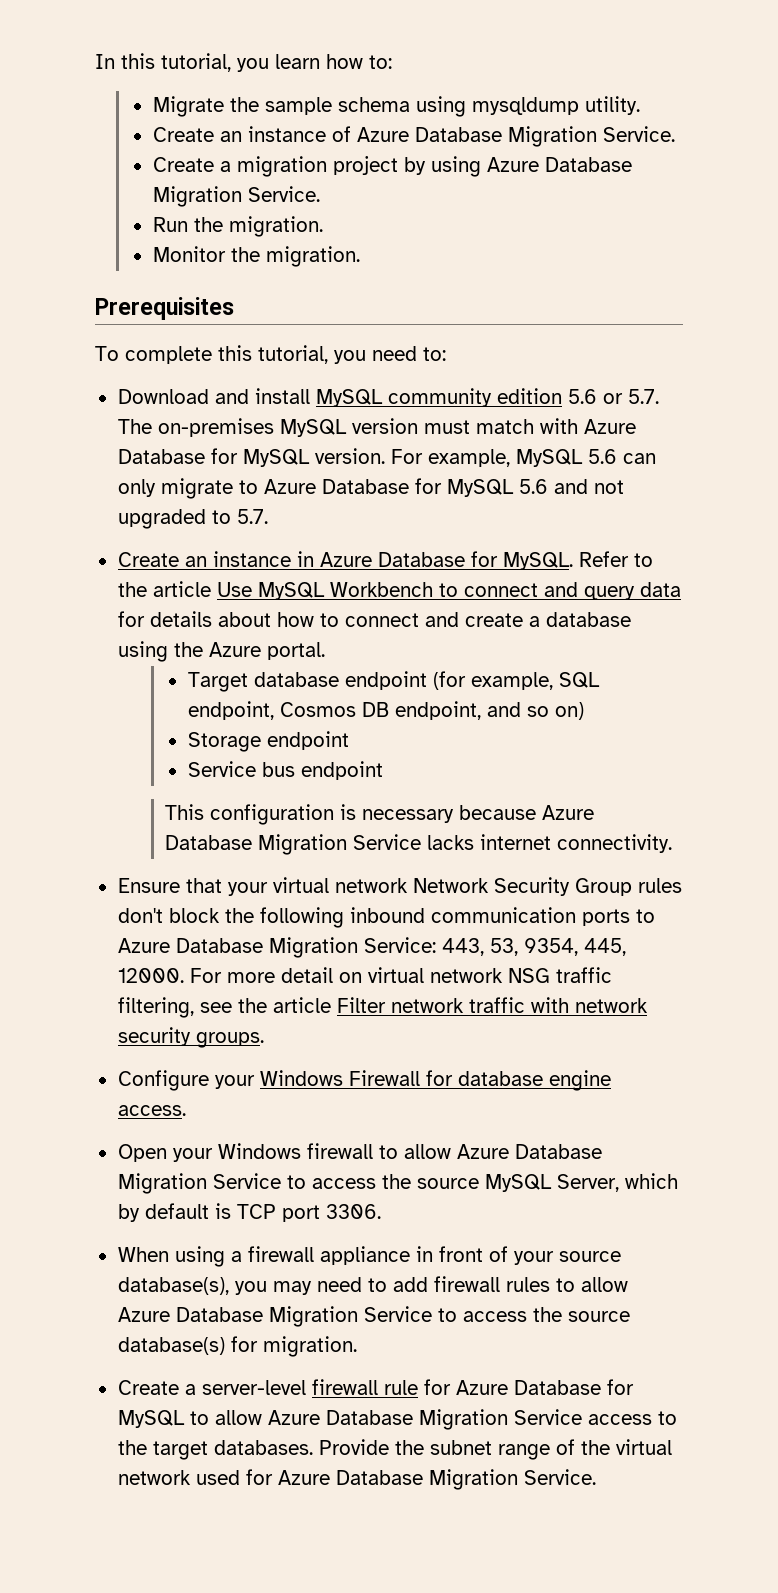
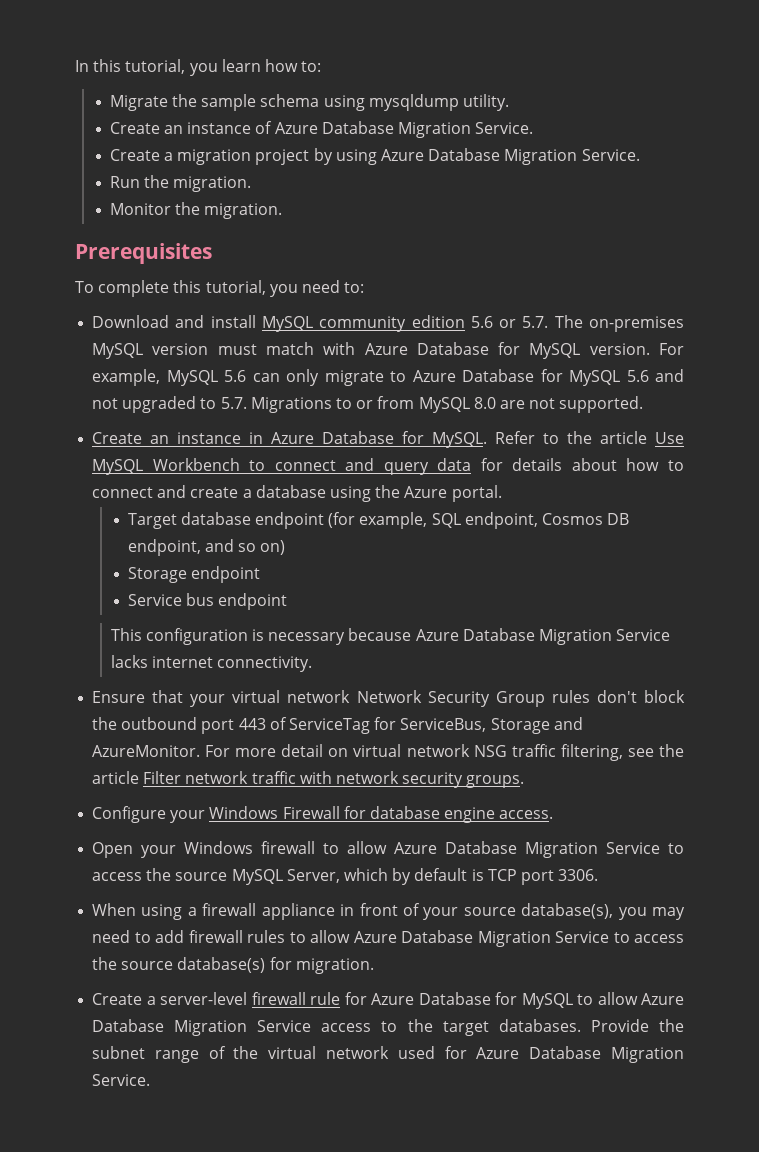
(268, 516) none -> [250,396,644,413] Migrations to or from MySQL 8.0 are not supported.
[259,907,655,928] [117,937,626,958] [117,968,184,983] following inbound communication ports to Azure Database Migration Service: 443, 53, 9354, 445, 12000. -> [121,717,583,734] [92,745,201,757] outbound port 443 of ServiceTag for ServiceBus, Storage and AzureMonitor.

